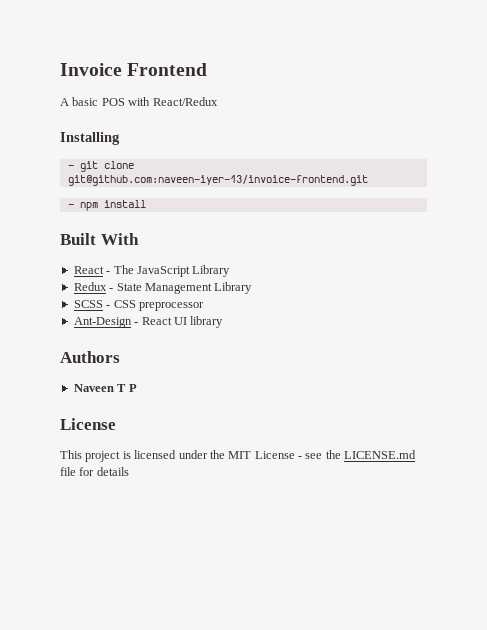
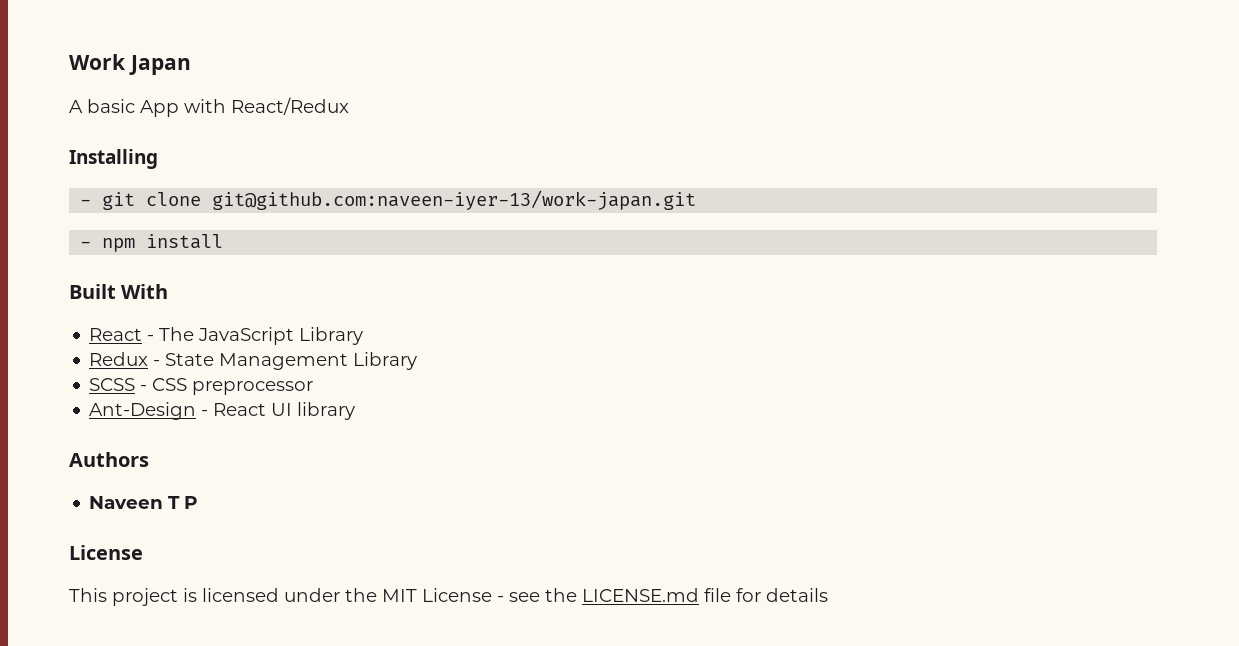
[60,63,208,76] Invoice Frontend -> [69,54,191,75] Work Japan
[101,98,125,106] POS -> [140,100,179,117] App
[67,175,368,186] git@github.com:naveen-iyer-13/invoice-frontend.git -> [212,190,697,210] git@github.com:naveen-iyer-13/work-japan.git

